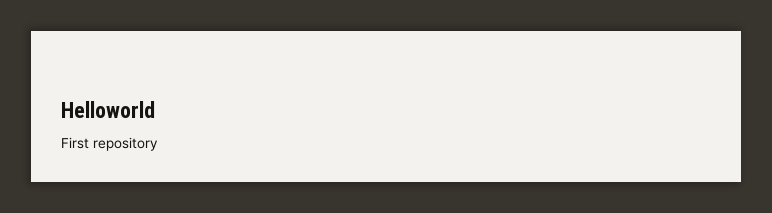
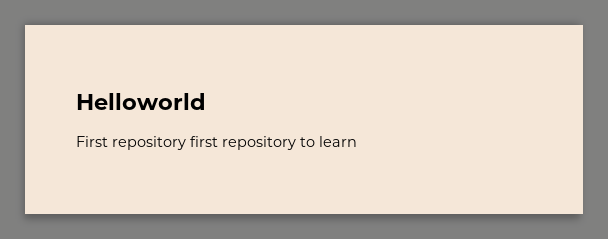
(158, 144) none -> [190,136,357,150] first repository to learn

